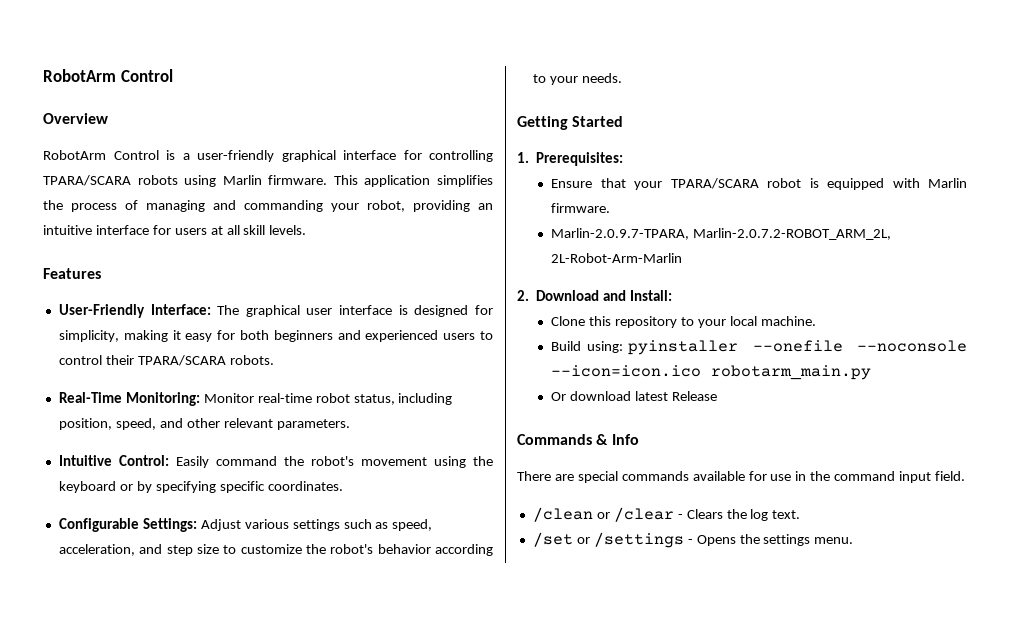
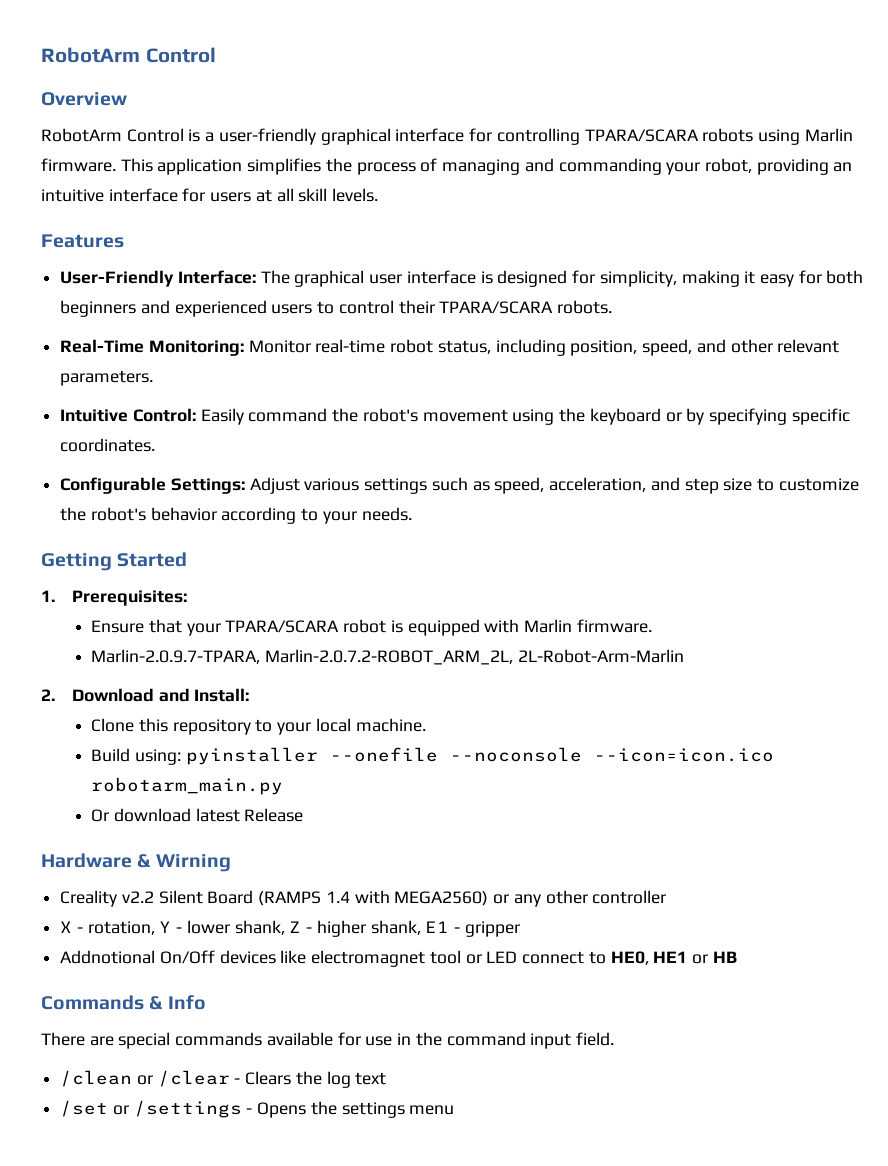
(718, 396) none -> [41,853,231,872] [60,890,667,907] [60,920,520,937] [60,950,737,967] // Hardware & Wirning // Creality v2.2 Silent Board (RAMPS 1.4 with MEGA2560) or any other controller // X - rotation, Y - lower shank, Z - higher shank, E1 - gripper // Addnotional On/Off devices like electromagnet tool or LED connect to HE0, HE1 or HB
[772,510,801,519] text. -> [355,1072,387,1085] text
[814,537,854,544] menu. -> [409,1105,455,1115] menu

